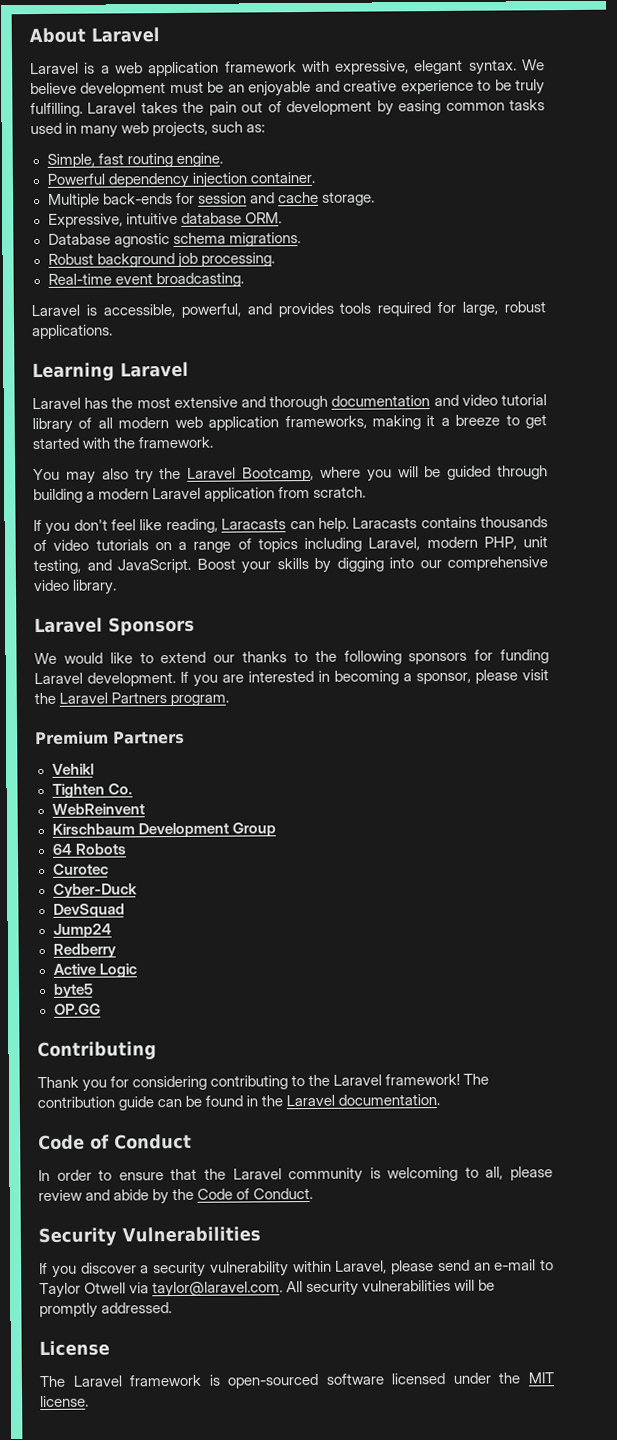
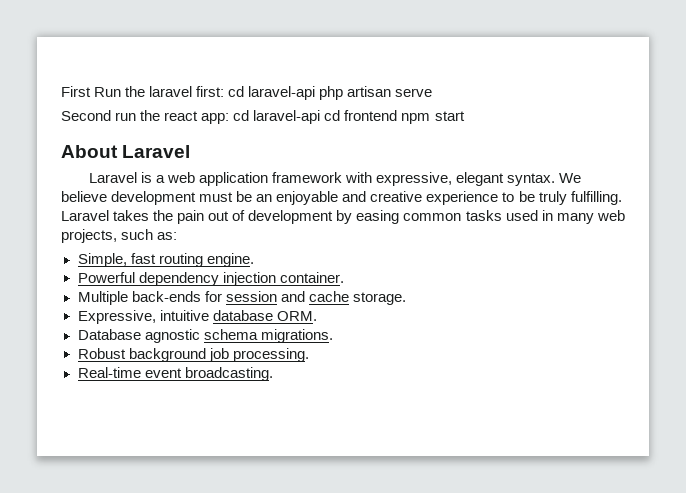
(29, 35) none -> [61,86,433,100] [61,110,465,124] First Run the laravel first: cd laravel-api php artisan serve // Second run the react app: cd laravel-api cd frontend npm start //
[31,301,546,318] [32,324,113,340] [32,361,189,382] [32,394,547,411] [32,414,548,434] [32,436,214,450] [33,465,548,484] [33,486,367,504] [33,516,549,535] [33,536,548,553] [33,556,548,575] [33,579,118,595] [34,616,195,636] [34,649,549,665] [34,669,549,687] [34,692,230,707] [35,730,185,746] [51,763,94,775] [51,783,133,798] [51,803,145,815] [51,822,276,838] [51,843,127,855] [52,863,109,875] [52,883,138,898] [52,903,125,918] [52,923,112,938] [52,943,116,958] [52,963,137,978] [52,983,94,998] [53,1003,101,1015] [37,1041,157,1061] [37,1073,490,1092] [37,1094,441,1111] [38,1133,192,1151] [38,1166,553,1184] [38,1187,314,1205] [38,1226,261,1247] [39,1259,554,1278] [39,1279,496,1299] [39,1302,173,1319] [39,1340,110,1357] [39,1372,554,1389] [40,1395,89,1408] // Laravel is accessible, powerful, and provides tools required for large, robust applications. // Learning Laravel // Laravel has the most extensive and thorough documentation and video tutorial library of all modern web application frameworks, making it a breeze to get started with the framework. // You may also try the Laravel Bootcamp, where you will be guided through building a modern Laravel application from scratch. // If you don't feel like reading, Laracasts can help. Laracasts contains thousands of video tutorials on a range of topics including Laravel, modern PHP, unit testing, and JavaScript. Boost your skills by digging into our comprehensive video library. // Laravel Sponsors // We would like to extend our thanks to the following sponsors for funding Laravel development. If you are interested in becoming a sponsor, please visit the Laravel Partners program. // Premium Partners // Vehikl // Tighten Co. // WebReinvent // Kirschbaum Development Group // 64 Robots // Curotec // Cyber-Duck // DevSquad // Jump24 // Redberry // Active Logic // byte5 // OP.GG // Contributing // Thank you for considering contributing to the Laravel framework! The contribution guide can be found in the Laravel documentation. // Code of Conduct // In order to ensure that the Laravel community is welcoming to all, please review and abide by the Code of Conduct. // Security Vulnerabilities // If you discover a security vulnerability within Laravel, please send an e-mail to Taylor Otwell via taylor@laravel.com. All security vulnerabilities will be promptly addressed. // License // The Laravel framework is open-sourced software licensed under the MIT license. -> (273, 374) none

